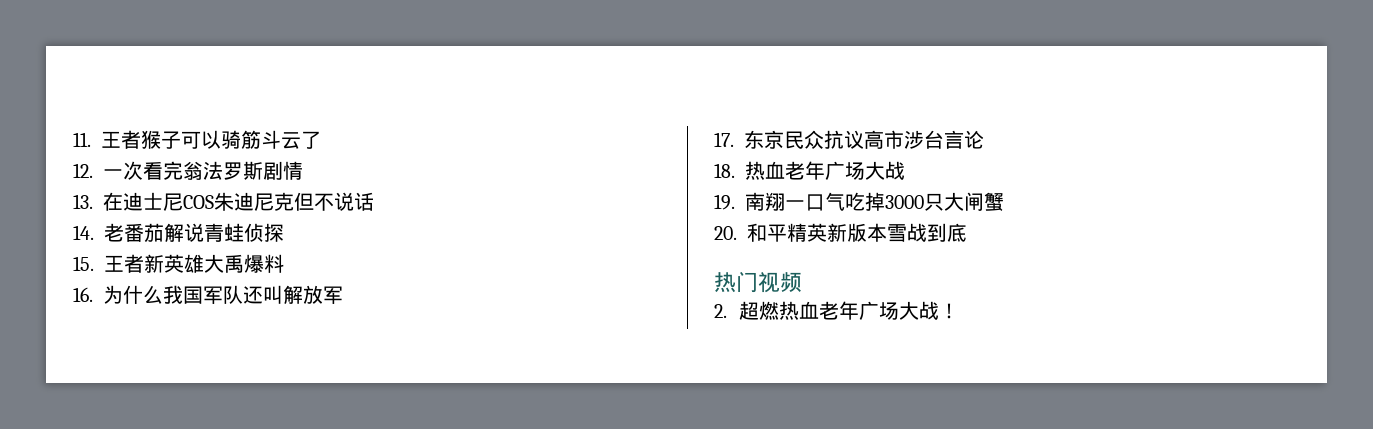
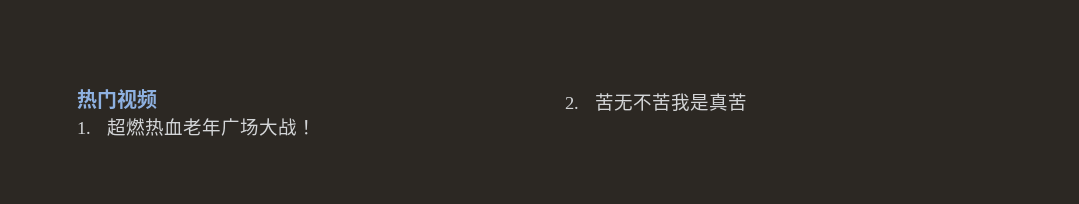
[73,130,321,149] [73,161,303,180] [73,192,374,211] [73,223,284,243] [73,254,284,273] [73,285,343,304] [714,130,984,149] [714,161,905,180] [714,192,1004,212] [714,223,967,242] 11.王者猴子可以骑筋斗云了 // 12.一次看完翁法罗斯剧情 // 13.在迪士尼COS朱迪尼克但不说话 // 14.老番茄解说青蛙侦探 // 15.王者新英雄大禹爆料 // 16.为什么我国军队还叫解放军 // 17.东京民众抗议高市涉台言论 // 18.热血老年广场大战 // 19.南翔一口气吃掉3000只大闸蟹 // 20.和平精英新版本雪战到底 // -> (77, 99) none
[714,304,727,318] 2. -> [77,122,91,134] 1.
(960, 311) none -> [565,93,748,111] // 2.苦无不苦我是真苦

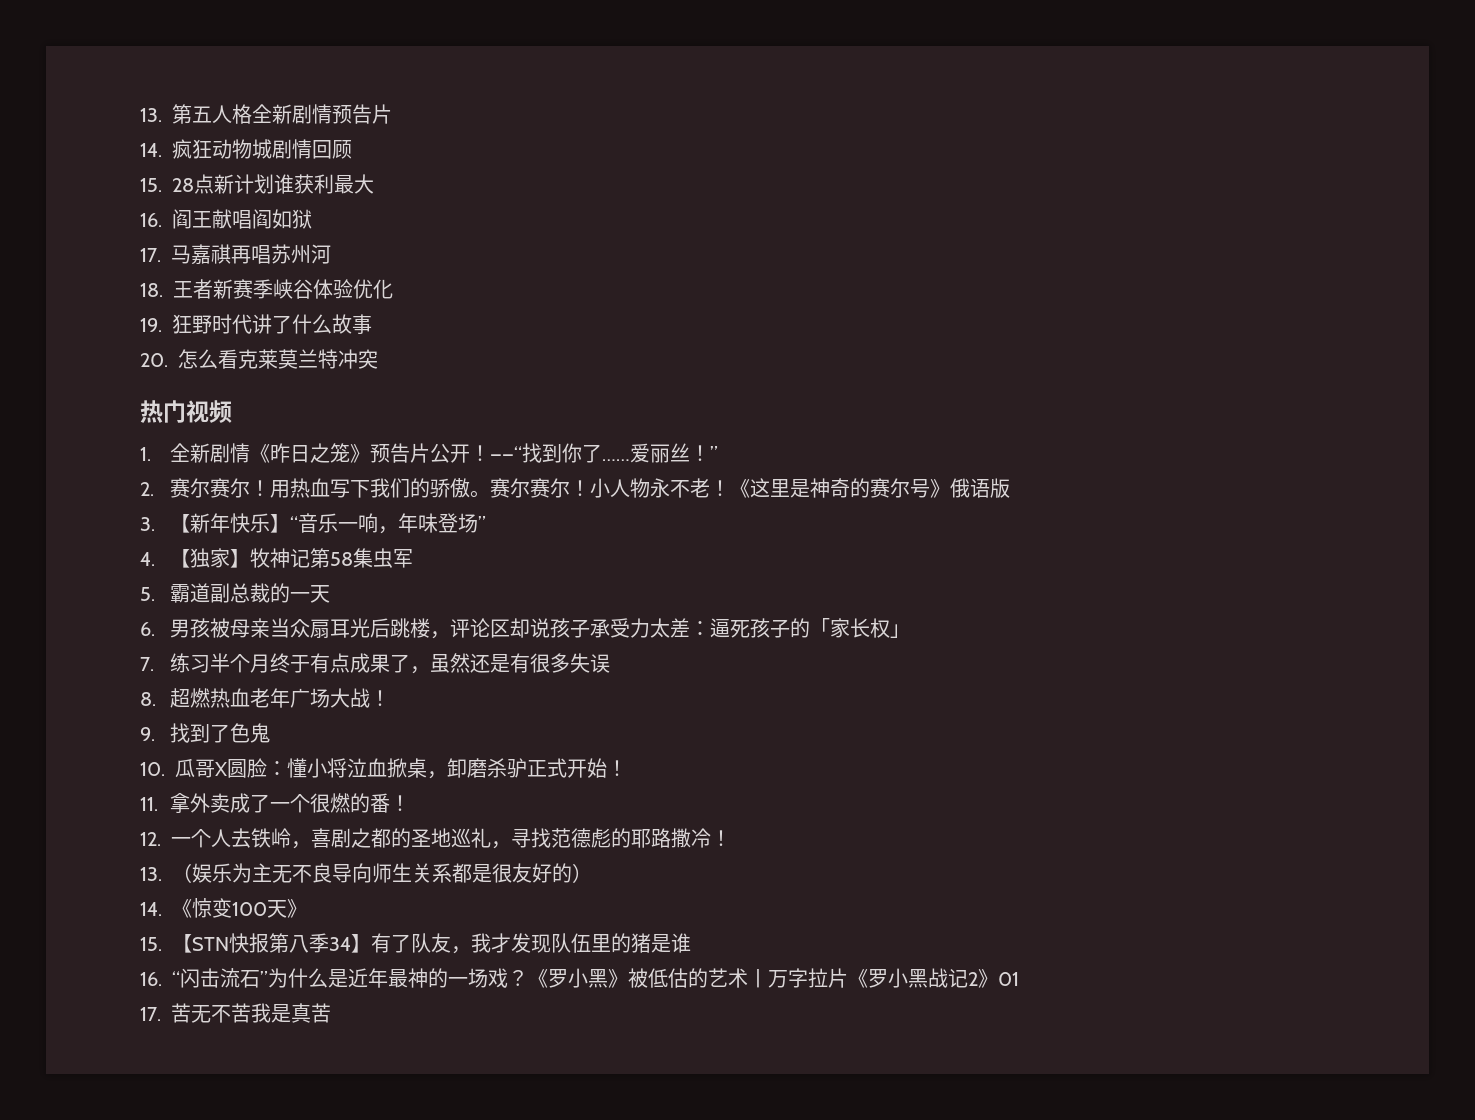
[77,89,157,109] [77,122,91,134] 热门视频 // 1. -> [140,104,392,124] [140,139,352,159] [140,174,374,194] [140,209,312,229] [140,244,331,265] [140,279,393,299] [140,314,372,334] [140,349,378,369] [140,400,232,423] [140,443,718,463] [140,478,1010,498] [140,513,486,534] [140,548,413,568] [140,583,330,603] [140,618,910,639] [140,653,610,674] [140,692,156,706] 13.第五人格全新剧情预告片 // 14.疯狂动物城剧情回顾 // 15. 28点新计划谁获利最大 // 16.阎王献唱阎如狱 // 17.马嘉祺再唱苏州河 // 18.王者新赛季峡谷体验优化 // 19.狂野时代讲了什么故事 // 20.怎么看克莱莫兰特冲突 // 热门视频 // 1.全新剧情《昨日之笼》预告片公开！——“找到你了……爱丽丝！” // 2.赛尔赛尔！用热血写下我们的骄傲。赛尔赛尔！小人物永不老！《这里是神奇的赛尔号》俄语版 // 3.【新年快乐】“音乐一响，年味登场” // 4.【独家】牧神记第58集虫军 // 5.霸道副总裁的一天 // 6.男孩被母亲当众扇耳光后跳楼，评论区却说孩子承受力太差：逼死孩子的「家长权」 // 7.练习半个月终于有点成果了，虽然还是有很多失误 // 8.
[565,97,579,109] 2. -> [140,723,270,743] [140,758,627,779] [140,793,410,814] [140,828,731,849] [140,863,592,883] [140,898,307,918] [140,933,691,954] [140,968,1019,988] [140,1007,161,1021] 9.找到了色鬼 // 10.瓜哥X圆脸：懂小将泣血掀桌，卸磨杀驴正式开始！ // 11.拿外卖成了一个很燃的番！ // 12.一个人去铁岭，喜剧之都的圣地巡礼，寻找范德彪的耶路撒冷！ // 13.（娱乐为主无不良导向师生关系都是很友好的） // 14.《惊变100天》 // 15.【STN快报第八季34】有了队友，我才发现队伍里的猪是谁 // 16. “闪击流石”为什么是近年最神的一场戏？《罗小黑》被低估的艺术丨万字拉片《罗小黑战记2》01 // 17.

